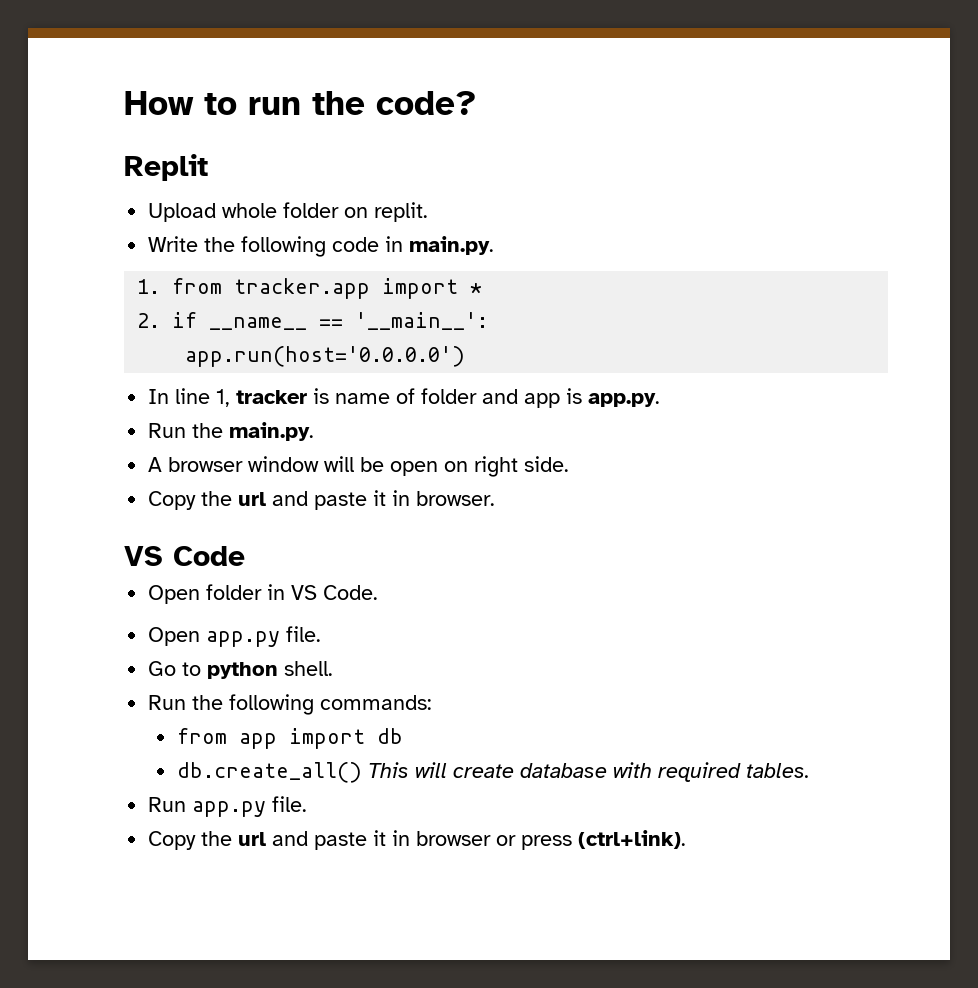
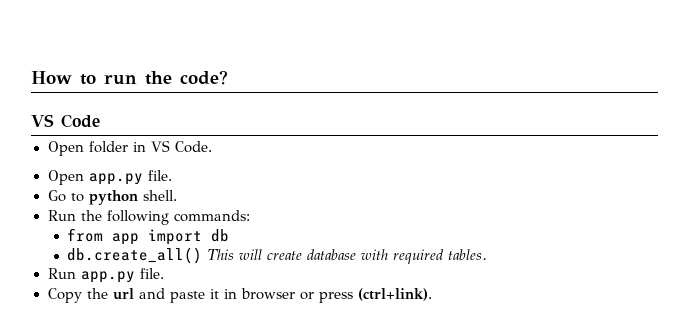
[124,154,208,181] [148,202,429,222] [148,236,495,257] [137,278,483,299] [137,312,489,330] [185,346,466,367] [148,388,661,408] [148,422,315,441] [148,456,570,477] [148,490,496,510] // Replit // Upload whole folder on replit. // Write the following code in main.py. // 1. from tracker.app import * // 2. if __name__ == '__main__': // app.run(host='0.0.0.0') // In line 1, tracker is name of folder and app is app.py. // Run the main.py. // A browser window will be open on right side. // Copy the url and paste it in browser. -> (228, 77) none

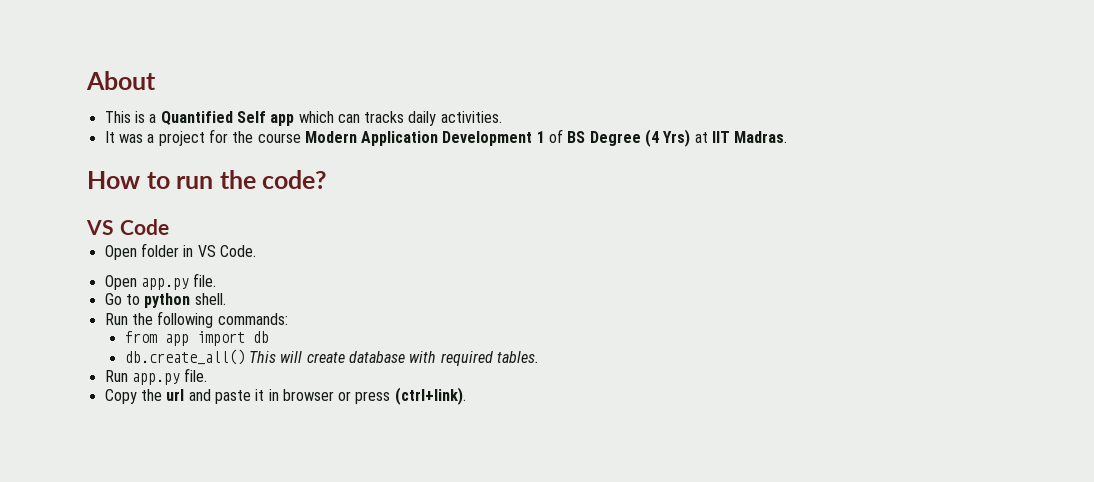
(31, 77) none -> [86,71,156,90] [104,111,502,126] [104,129,788,147] About // This is a Quantified Self app which can tracks daily activities. // It was a project for the course Modern Application Development 1 of BS Degree (4 Yrs) at IIT Madras. //

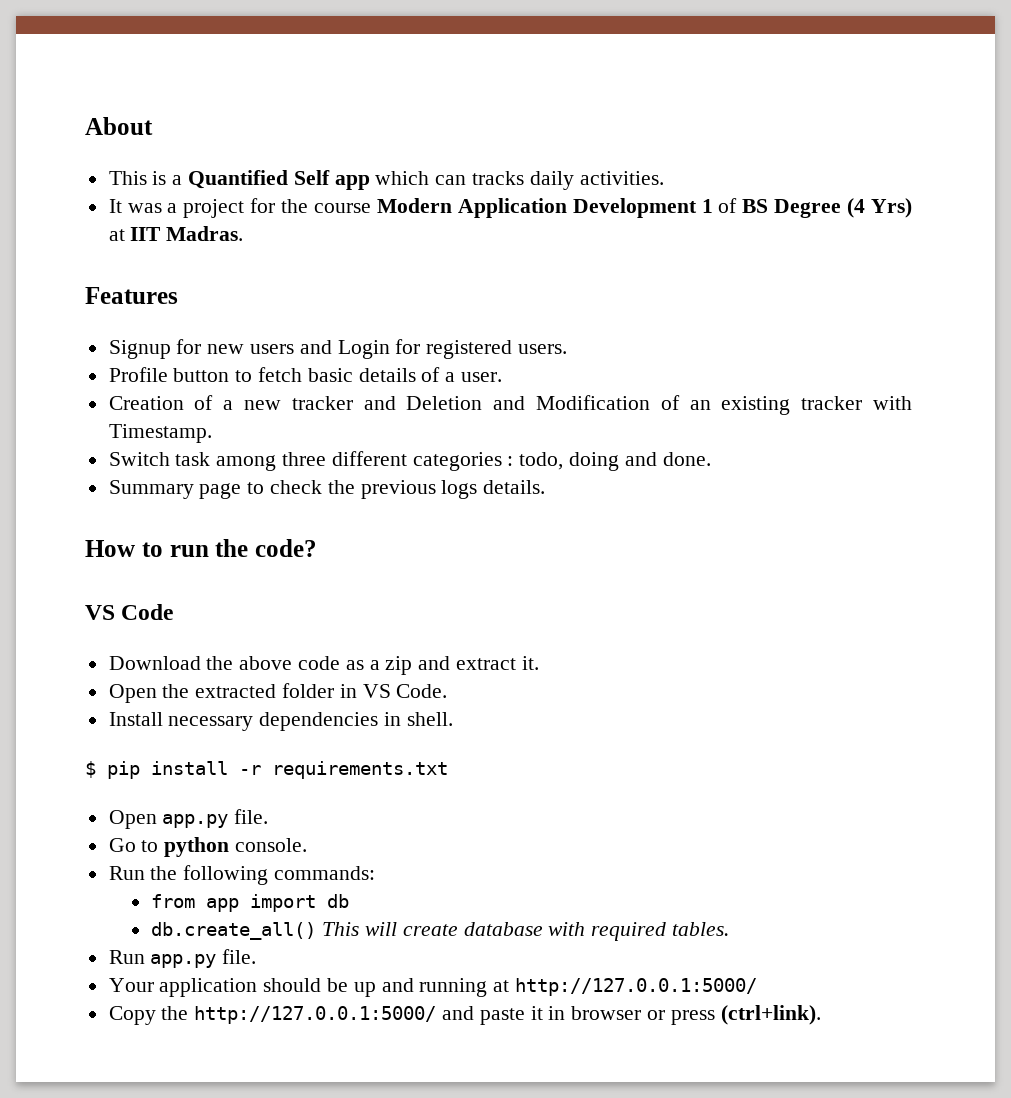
(788, 137) none -> [85,287,178,304] [108,339,568,359] [108,367,503,382] [108,395,913,415] [108,424,212,443] [108,451,711,471] [108,480,546,499] // Features // Signup for new users and Login for registered users. // Profile button to fetch basic details of a user. // Creation of a new tracker and Deletion and Modification of an existing tracker with Timestamp. // Switch task among three different categories : todo, doing and done. // Summary page to check the previous logs details.
[104,245,137,260] // Open -> [108,656,539,675] [108,684,277,703] // Download the above code as a zip and extract it. // Open the extracted
(256, 251) none -> [108,712,453,731] [85,761,448,779] // Install necessary dependencies in shell. // $ pip install -r requirements.txt
[194,293,226,305] shell. -> [235,838,308,852] console.
(208, 375) none -> [108,978,758,997] // Your application should be up and running at http://127.0.0.1:5000/
[166,389,185,401] url -> [194,1006,437,1024] http://127.0.0.1:5000/

